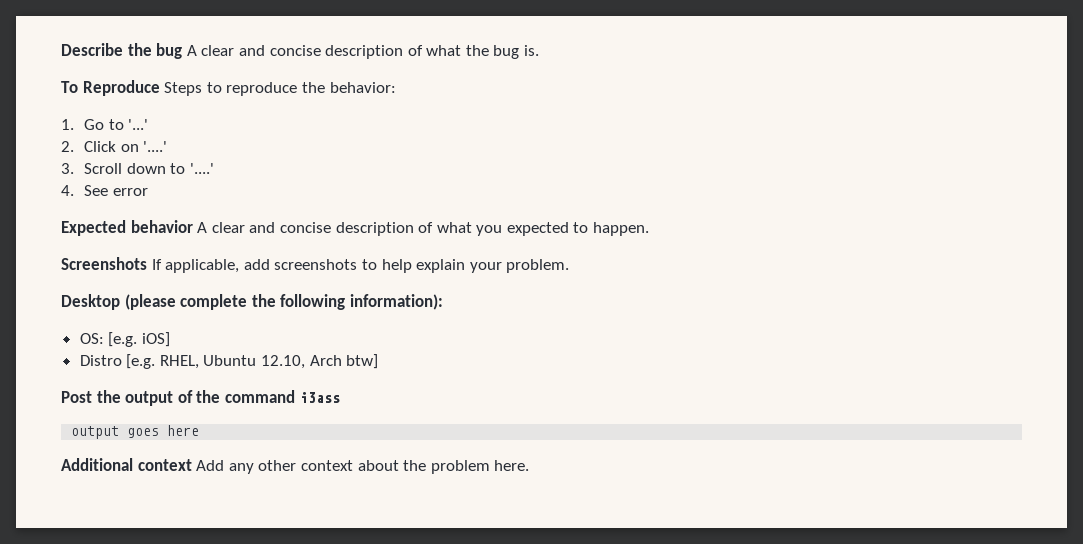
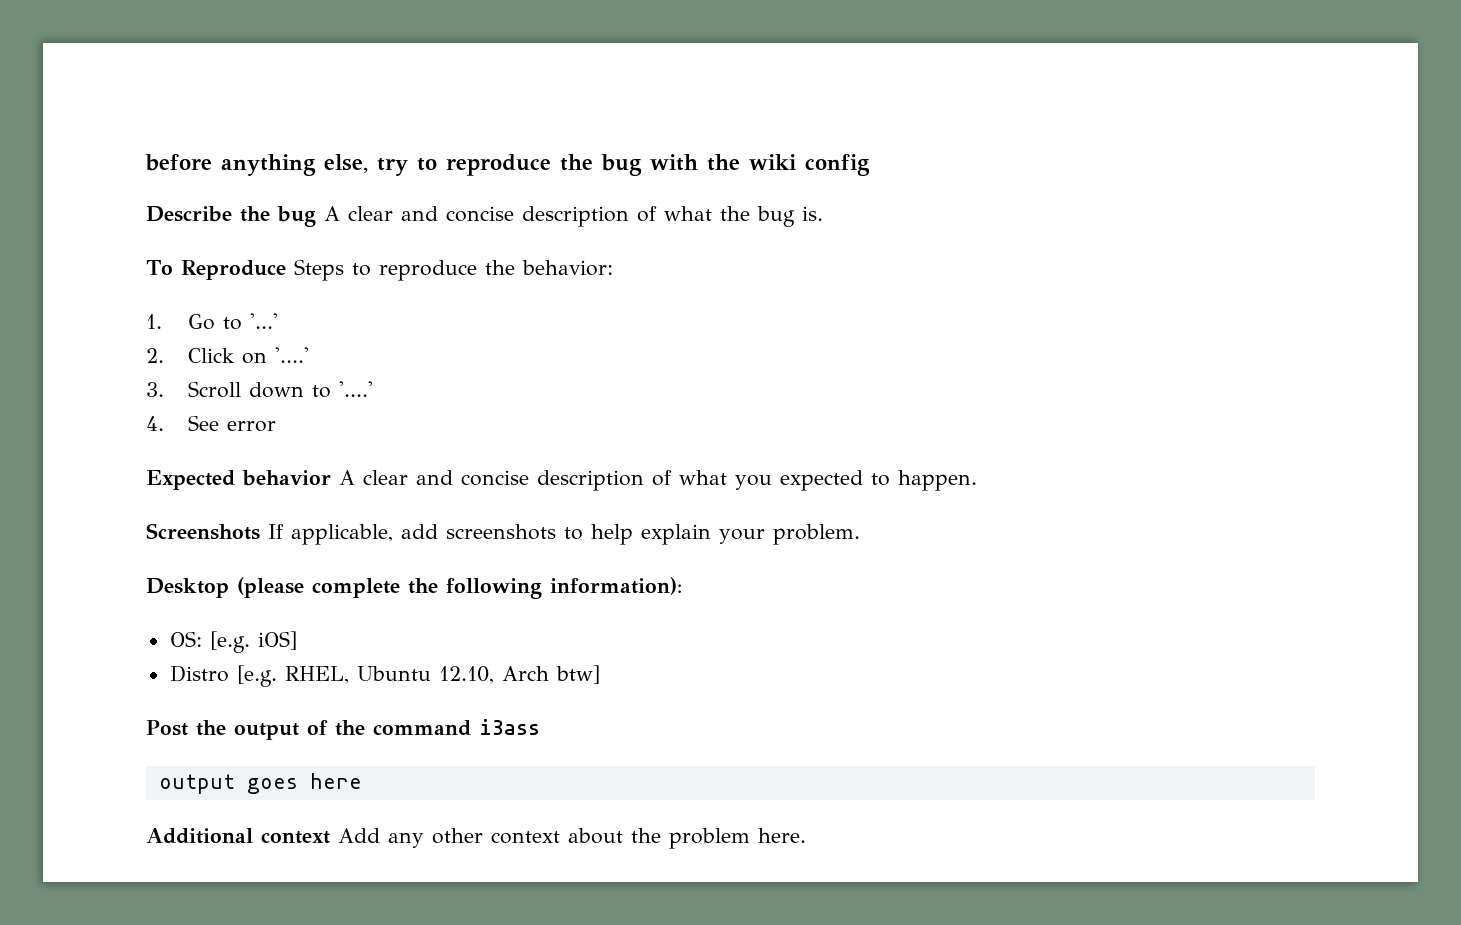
(61, 49) none -> [145,154,870,176] before anything else, try to reproduce the bug with the wiki config //

